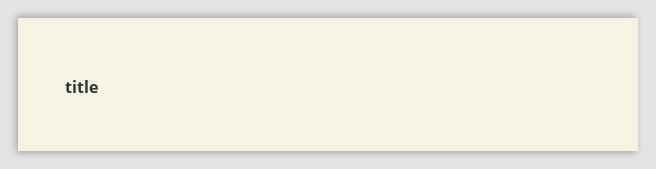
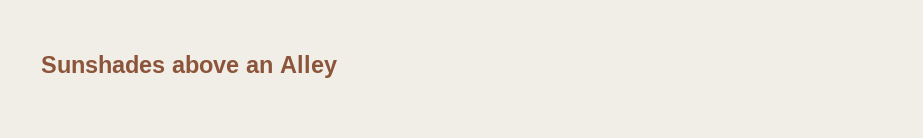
[65,80,98,93] title -> [41,55,337,78] Sunshades above an Alley

